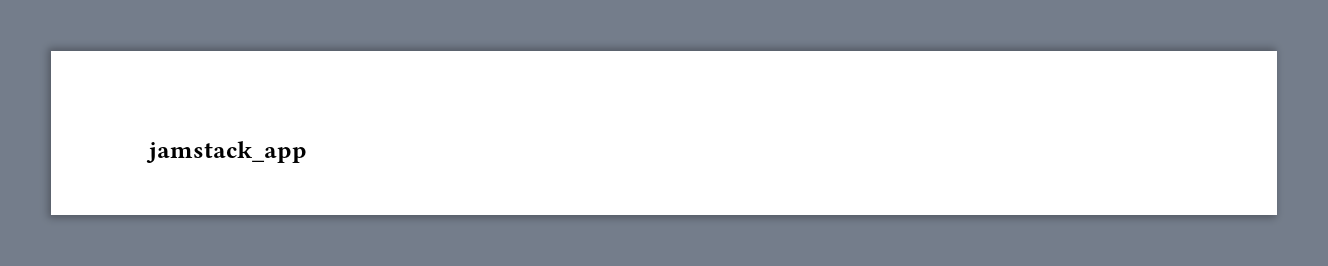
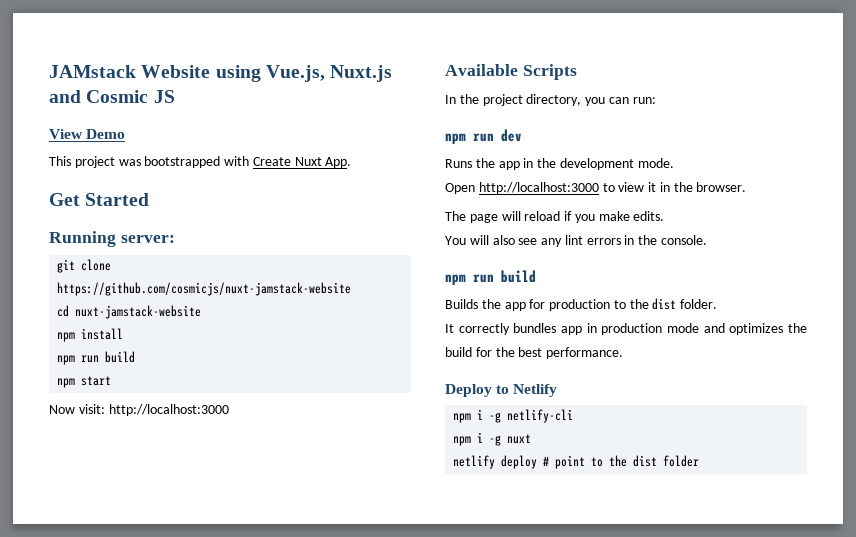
[146,141,307,163] jamstack_app -> [49,65,393,82] [49,90,175,103] [49,129,126,139] [49,156,352,168] [49,193,150,206] [49,231,175,247] [57,259,112,273] [57,282,352,296] [57,305,202,319] [57,328,124,342] [57,351,136,365] [57,376,112,388] [49,404,229,416] [445,64,577,80] [445,94,656,106] [445,129,522,144] [445,158,674,170] [445,182,747,194] [445,211,665,223] [445,235,708,247] [445,270,536,285] [445,298,718,311] [445,323,807,335] [445,347,624,359] [445,384,558,397] [453,409,574,423] [453,432,532,446] [453,455,700,469] JAMstack Website using Vue.js, Nuxt.js and Cosmic JS // View Demo // This project was bootstrapped with Create Nuxt App. // Get Started // Running server: // git clone https://github.com/cosmicjs/nuxt-jamstack-website // cd nuxt-jamstack-website // npm install // npm run build // npm start // Now visit: http://localhost:3000 // Available Scripts // In the project directory, you can run: // npm run dev // Runs the app in the development mode. // Open http://localhost:3000 to view it in the browser. // The page will reload if you make edits. // You will also see any lint errors in the console. // npm run build // Builds the app for production to the dist folder. // It correctly bundles app in production mode and optimizes the build for the best performance. // Deploy to Netlify // npm i -g netlify-cli // npm i -g nuxt // netlify deploy # point to the dist folder

